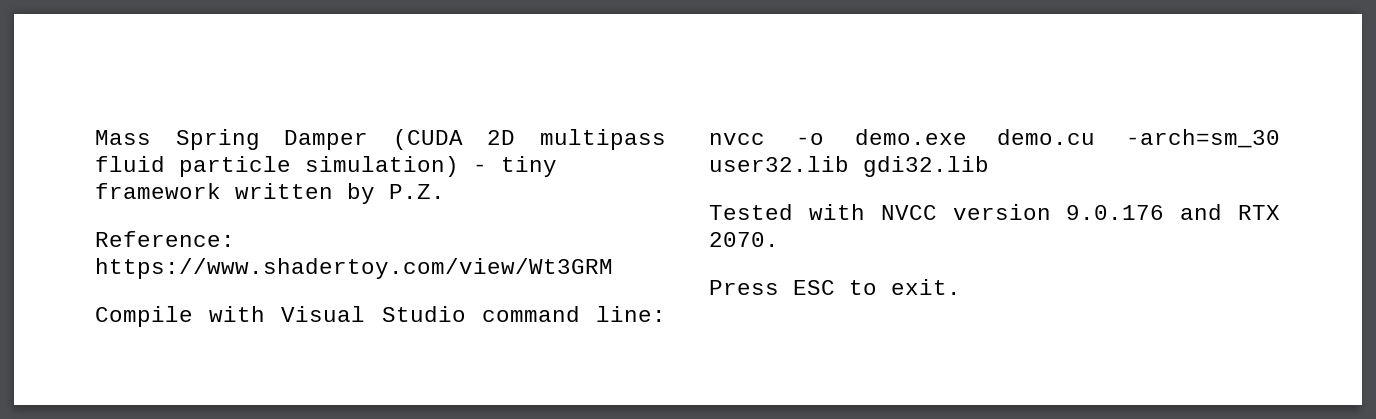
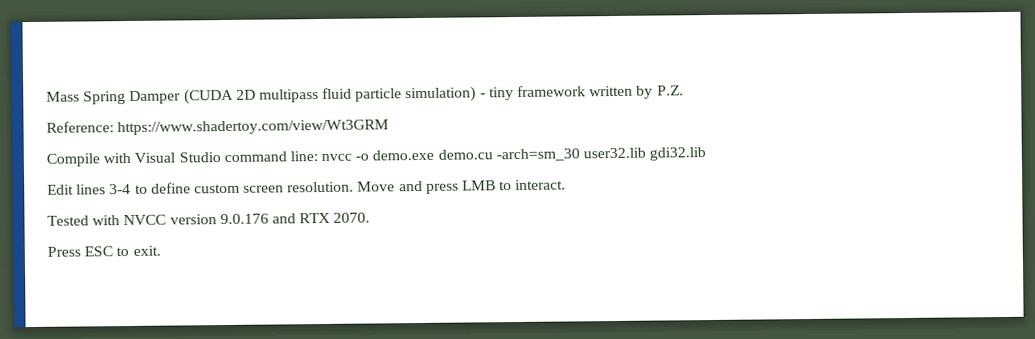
(989, 166) none -> [47,179,567,195] // Edit lines 3-4 to define custom screen resolution. Move and press LMB to interact.

